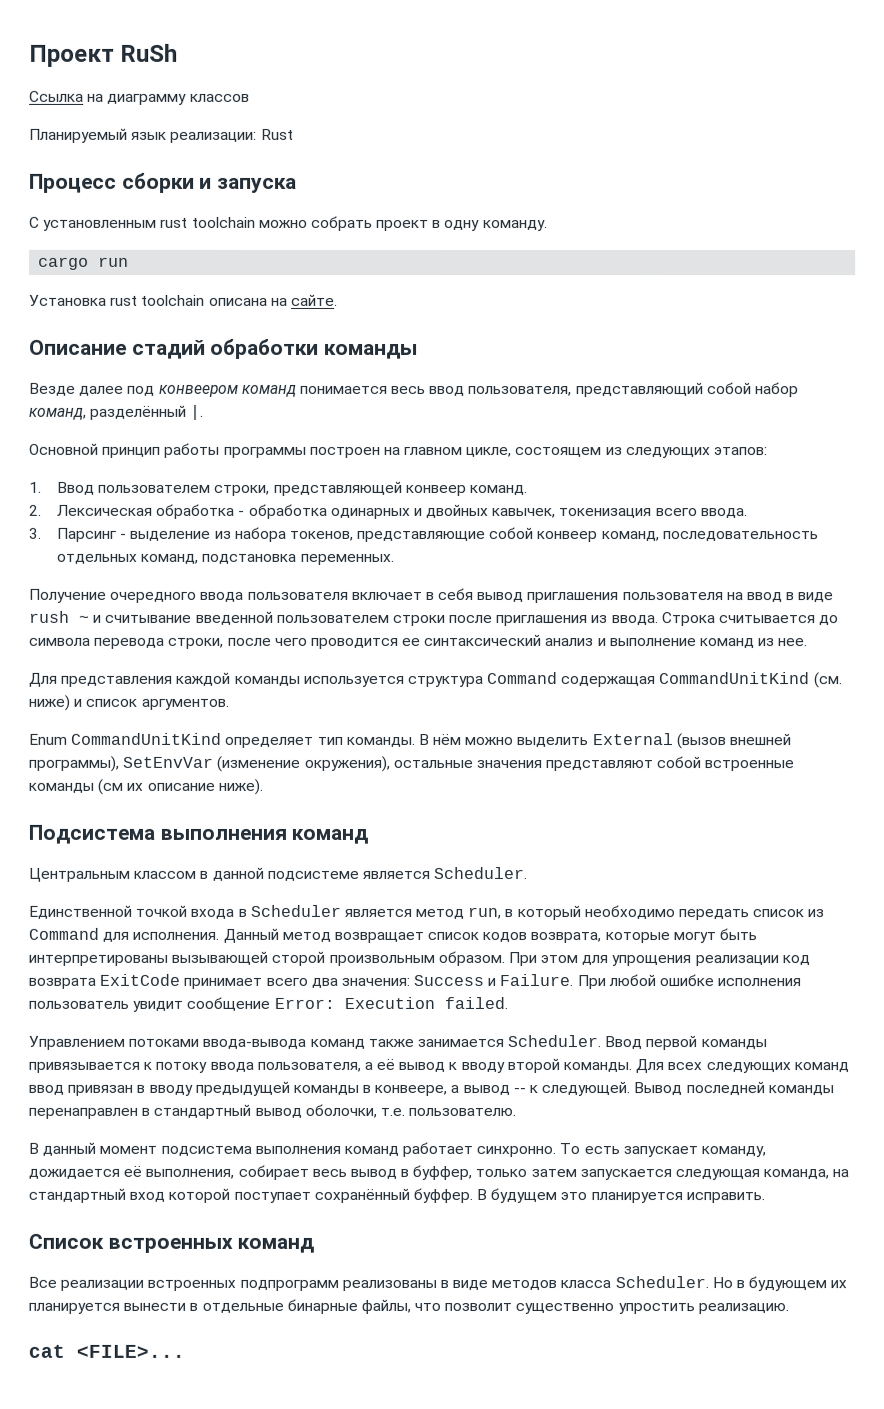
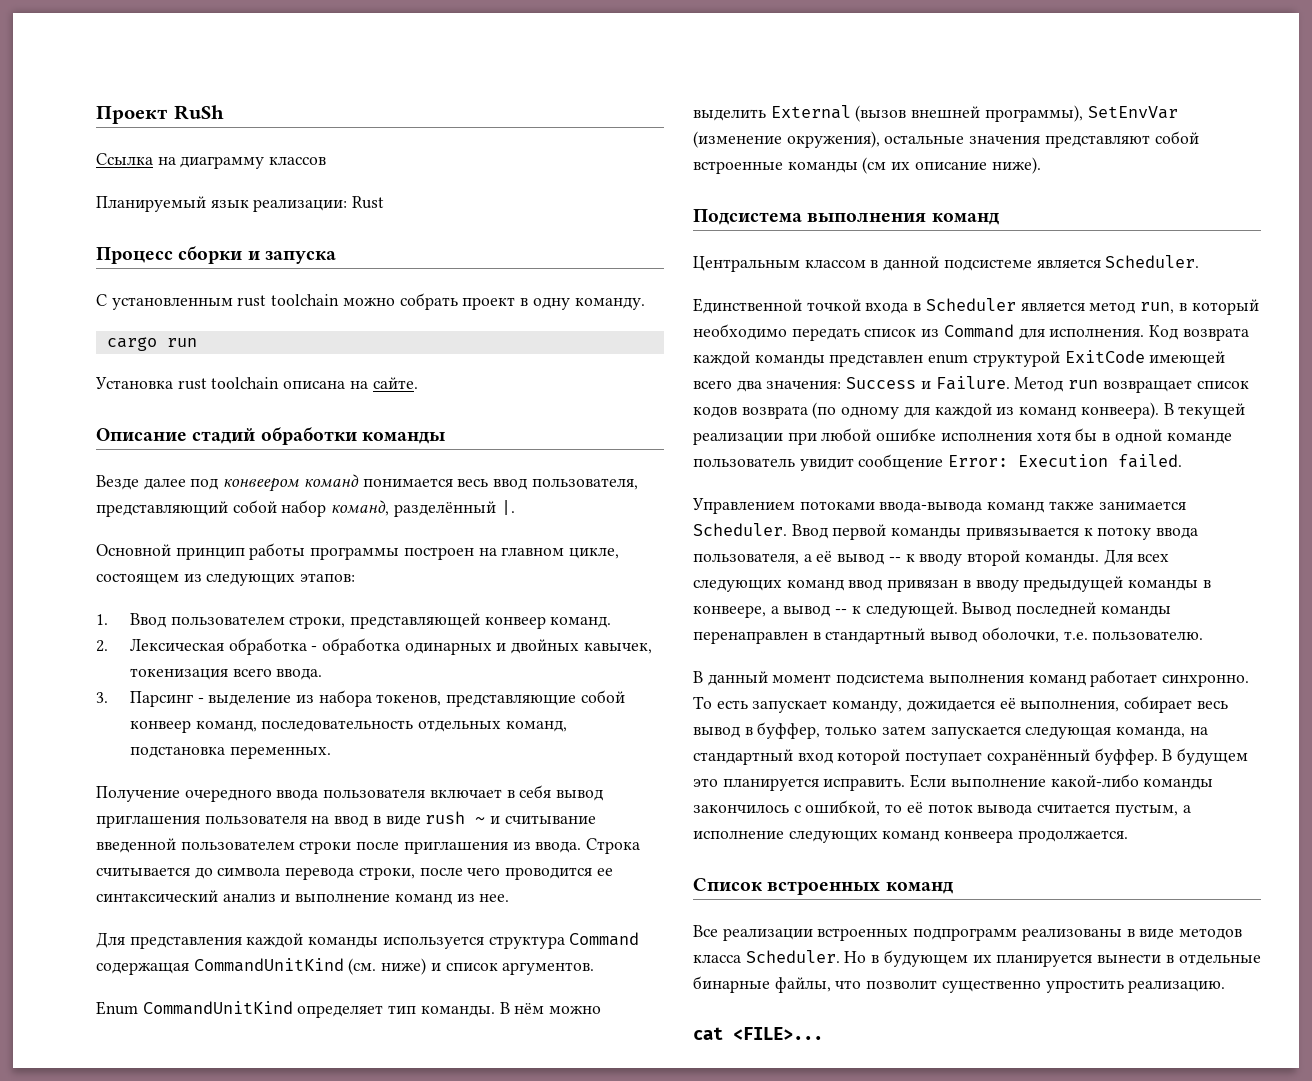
[222,927,758,944] [28,950,810,967] [28,973,263,989] Данный метод возвращает список кодов возврата, которые могут быть интерпретированы вызывающей сторой произвольным образом. При этом для упрощения реализации код возврата ExitCode принимает -> [1149,325,1249,341] [693,350,1226,367] Код возврата каждой команды представлен enum структурой ExitCode имеющей
[576,974,802,990] При любой ошибке исполнения -> [1014,377,1249,393] [693,402,1246,419] [693,428,1232,445] Метод run возвращает список кодов возврата (по одному для каждой из команд конвеера). В текущей реализации при любой ошибке исполнения хотя бы в одной команде
(446, 1067) none -> [888,557,901,562] --
(765, 1198) none -> [910,774,1214,790] [693,800,1191,817] [693,830,1128,843] Если выполнение какой-либо команды закончилось с ошибкой, то её поток вывода считается пустым, а исполнение следующих команд конвеера продолжается.

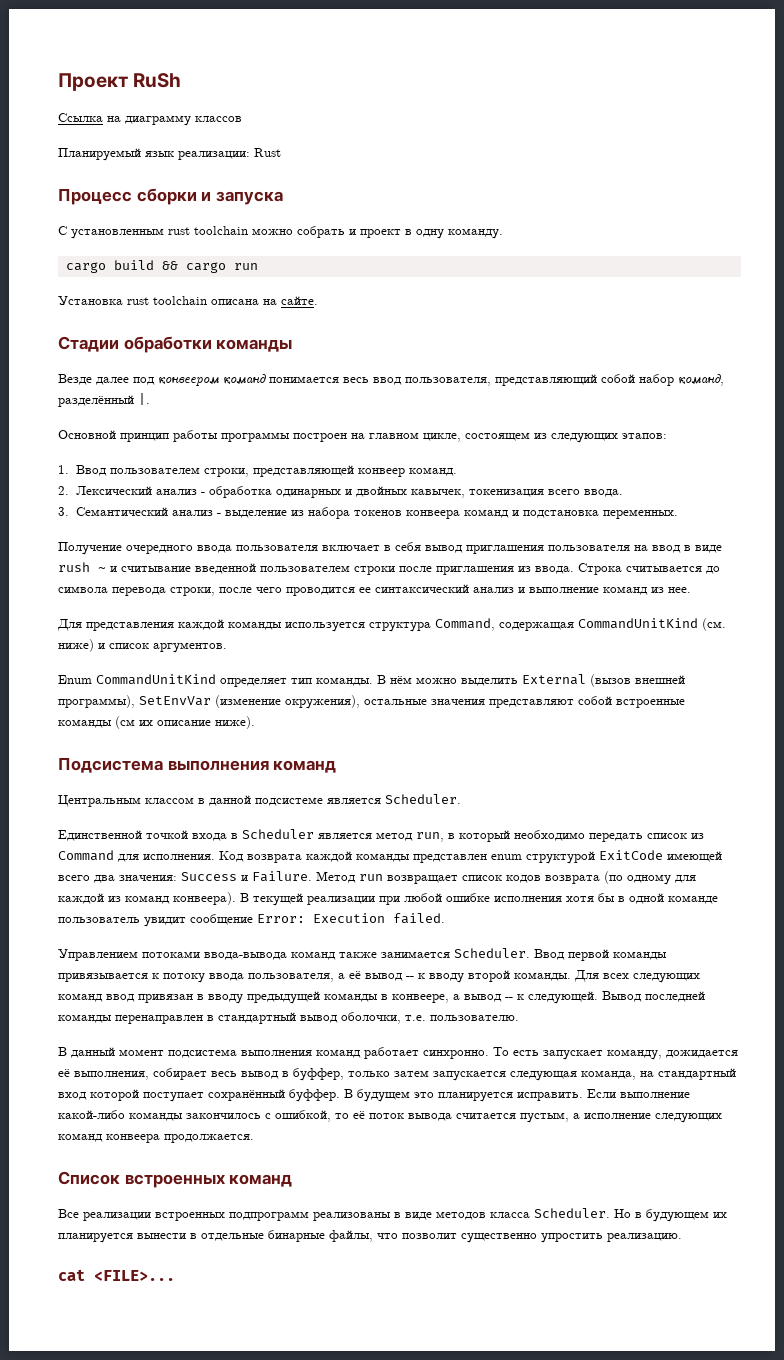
(458, 301) none -> [349,229,356,235] и
(157, 344) none -> [113,260,226,273] build && cargo
[96,428,256,444] Описание стадий -> [58,336,119,352] Cтадии
[129,638,307,655] Лексическая обработка -> [75,486,197,495] Лексический анализ
[129,691,193,707] Парсинг -> [75,507,213,516] Семантический анализ
[376,690,625,707] [129,720,567,733] токенов, представляющие собой конвеер команд, последовательность отдельных команд, -> [353,509,519,519] токенов конвеера команд и
[569,932,640,946] Command -> [435,618,495,631] Command,

